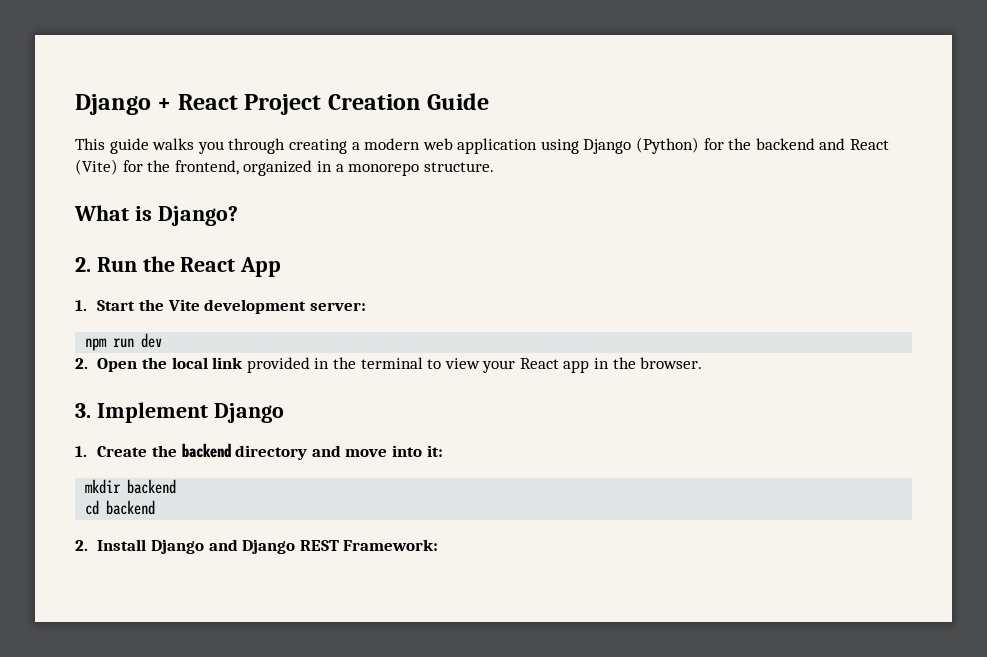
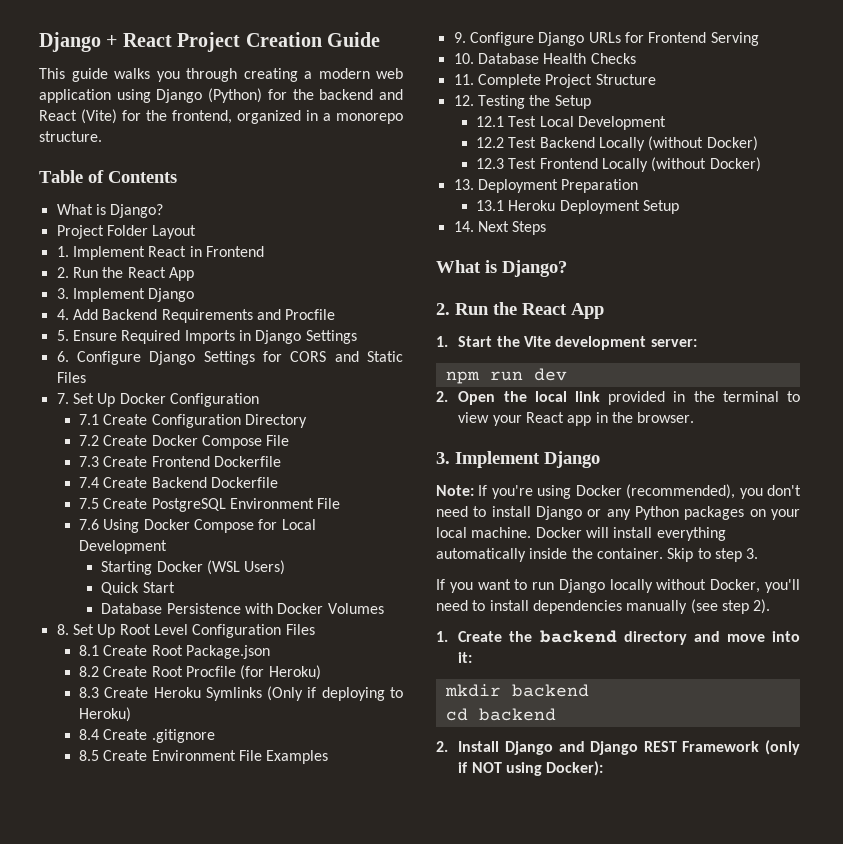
(494, 167) none -> [39,170,177,183] [56,204,164,218] [56,225,197,239] [56,246,264,260] [56,267,194,281] [56,288,195,302] [56,309,336,323] [56,330,357,344] [56,351,403,365] [56,372,86,383] [56,393,259,407] [78,414,307,428] [78,435,290,449] [78,456,281,467] [78,477,278,488] [78,498,341,512] [78,519,316,533] [78,540,167,554] [101,560,286,575] [101,582,175,595] [101,603,384,614] [56,624,315,638] [78,645,270,659] [78,665,321,680] [78,686,403,701] [78,707,131,722] [78,729,215,743] [78,750,329,764] [453,32,759,46] [453,53,636,64] [453,74,656,88] [453,95,591,109] [475,116,666,130] [475,136,758,151] [475,157,761,172] [453,179,639,193] [475,200,679,214] [453,221,547,235] // Table of Contents // What is Django? // Project Folder Layout // 1. Implement React in Frontend // 2. Run the React App // 3. Implement Django // 4. Add Backend Requirements and Procfile // 5. Ensure Required Imports in Django Settings // 6. Configure Django Settings for CORS and Static Files // 7. Set Up Docker Configuration // 7.1 Create Configuration Directory // 7.2 Create Docker Compose File // 7.3 Create Frontend Dockerfile // 7.4 Create Backend Dockerfile // 7.5 Create PostgreSQL Environment File // 7.6 Using Docker Compose for Local Development // Starting Docker (WSL Users) // Quick Start // Database Persistence with Docker Volumes // 8. Set Up Root Level Configuration Files // 8.1 Create Root Package.json // 8.2 Create Root Procfile (for Heroku) // 8.3 Create Heroku Symlinks (Only if deploying to Heroku) // 8.4 Create .gitignore // 8.5 Create Environment File Examples // 9. Configure Django URLs for Frontend Serving // 10. Database Health Checks // 11. Complete Project Structure // 12. Testing the Setup // 12.1 Test Local Development // 12.2 Test Backend Locally (without Docker) // 12.3 Test Frontend Locally (without Docker) // 13. Deployment Preparation // 13.1 Heroku Deployment Setup // 14. Next Steps
(284, 413) none -> [436,484,801,499] [436,506,800,520] [436,527,726,541] [436,548,759,562] [436,579,800,593] [436,599,771,614] // Note: If you're using Docker (recommended), you don't need to install Django or any Python packages on your local machine. Docker will install everything automatically inside the container. Skip to step 3. // If you want to run Django locally without Docker, you'll need to install dependencies manually (see step 2).
[343,539,439,551] Framework: -> [682,740,800,755] [458,761,604,776] Framework (only if NOT using Docker):

